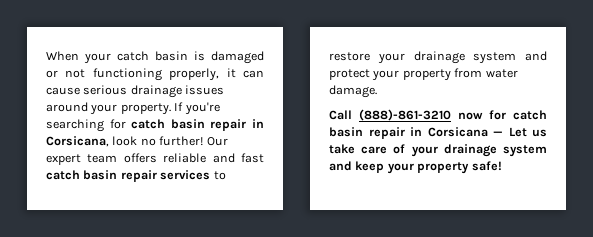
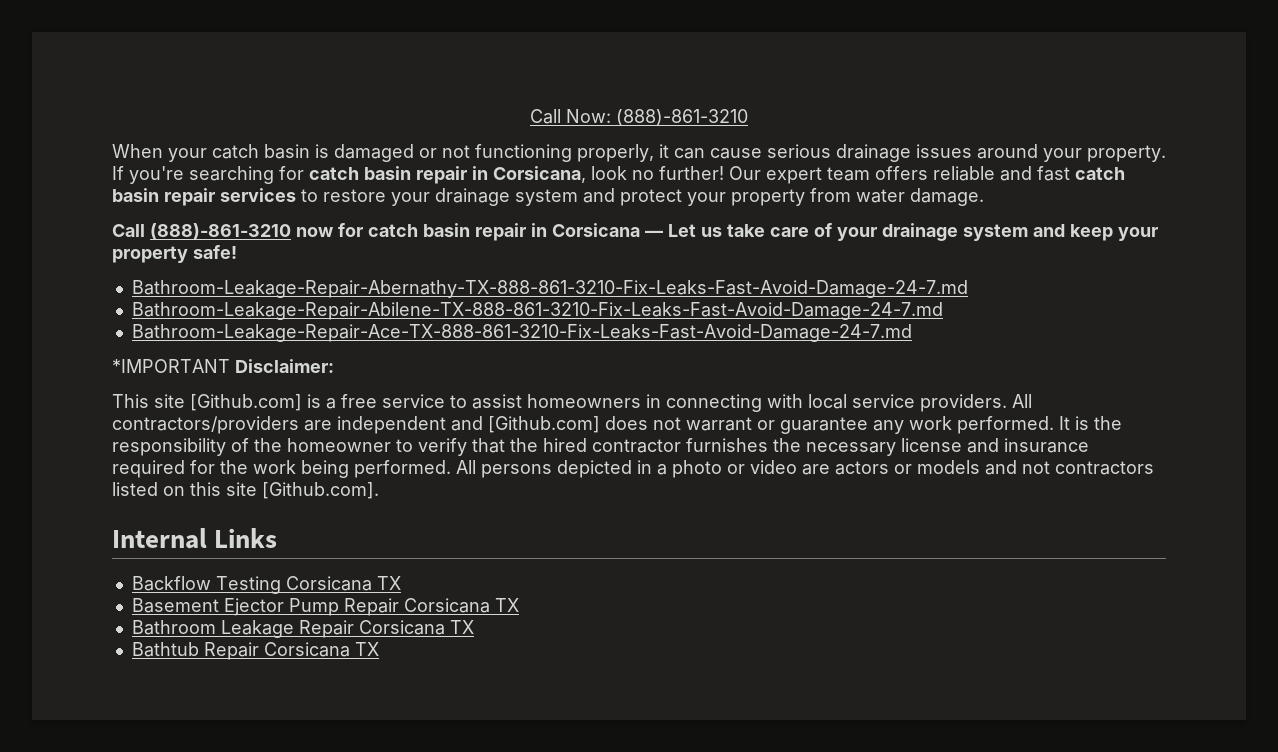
(46, 56) none -> [530,109,748,126] Call Now: (888)-861-3210 //
(502, 166) none -> [131,280,968,298] [131,302,943,320] [131,324,912,342] [112,359,334,373] [112,394,1032,412] [112,416,1122,434] [112,438,1089,456] [112,460,1154,478] [112,482,379,499] [112,528,278,549] [131,576,401,594] [131,598,519,616] [131,620,474,638] [131,642,379,660] // Bathroom-Leakage-Repair-Abernathy-TX-888-861-3210-Fix-Leaks-Fast-Avoid-Damage-24-7.md // Bathroom-Leakage-Repair-Abilene-TX-888-861-3210-Fix-Leaks-Fast-Avoid-Damage-24-7.md // Bathroom-Leakage-Repair-Ace-TX-888-861-3210-Fix-Leaks-Fast-Avoid-Damage-24-7.md // *IMPORTANT Disclaimer: // This site [Github.com] is a free service to assist homeowners in connecting with local service providers. All contractors/providers are independent and [Github.com] does not warrant or guarantee any work performed. It is the responsibility of the homeowner to verify that the hired contractor furnishes the necessary license and insurance required for the work being performed. All persons depicted in a photo or video are actors or models and not contractors listed on this site [Github.com]. // Internal Links // Backflow Testing Corsicana TX // Basement Ejector Pump Repair Corsicana TX // Bathroom Leakage Repair Corsicana TX // Bathtub Repair Corsicana TX

